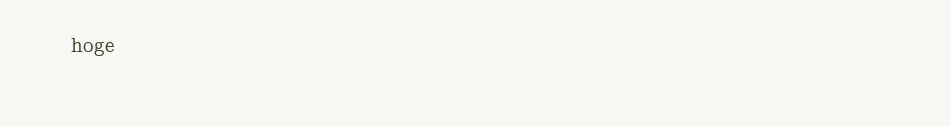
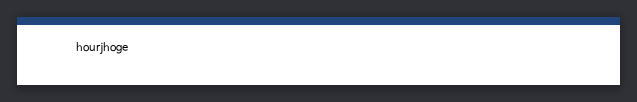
[71,38,114,56] hoge -> [76,42,128,55] hourjhoge

